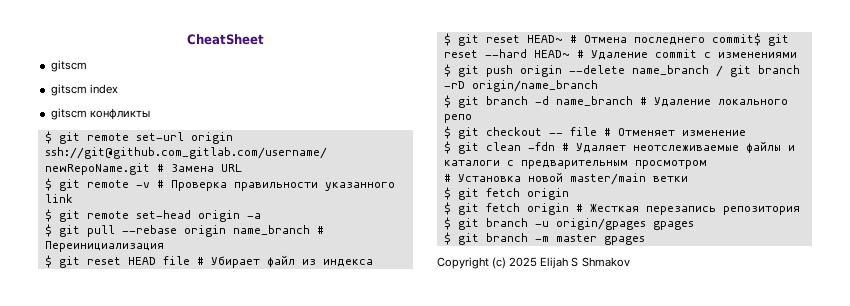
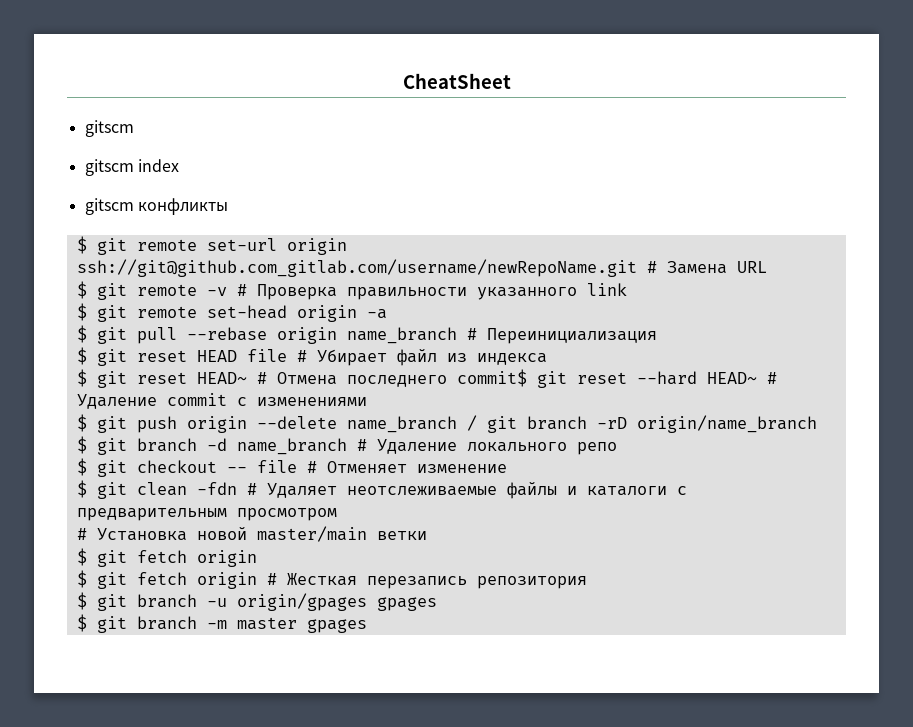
[437,257,630,269] // Copyright (c) 2025 Elijah S Shmakov -> (367, 626) none

